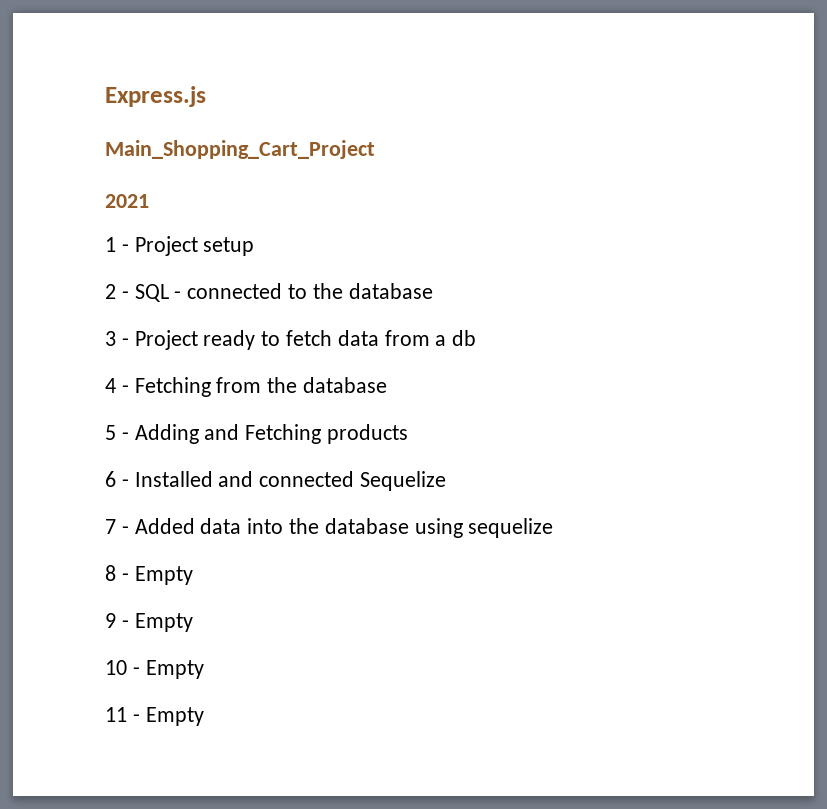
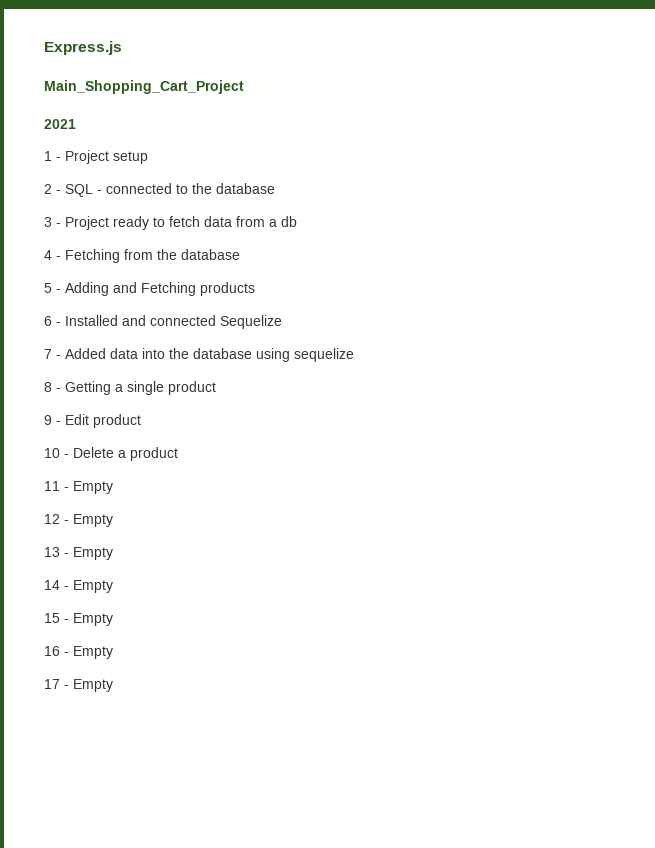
[134,566,193,585] Empty -> [65,381,216,395] Getting a single product
[134,613,193,632] Empty -> [65,414,141,428] Edit product
[145,660,204,679] Empty -> [73,447,178,461] Delete a product
(204, 716) none -> [44,514,113,527] [44,547,113,560] [44,580,113,593] [44,613,113,626] [44,646,113,659] [44,679,113,692] // 12 - Empty // 13 - Empty // 14 - Empty // 15 - Empty // 16 - Empty // 17 - Empty

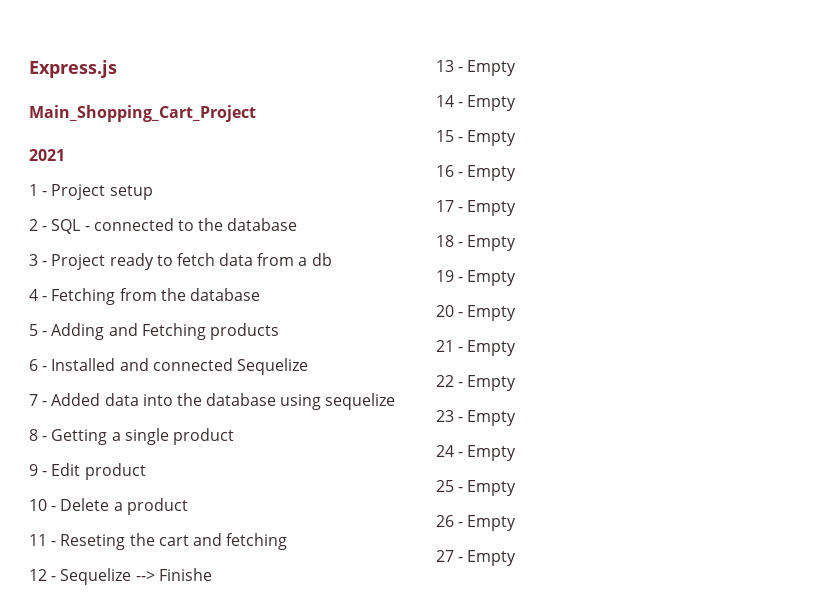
[73,481,113,494] Empty -> [60,533,288,550] Reseting the cart and fetching
[73,514,113,527] Empty -> [60,568,212,585] Sequelize --> Finishe
(113, 685) none -> [436,235,517,251] [436,270,517,286] [436,305,517,321] [436,340,517,356] [436,375,517,391] [436,410,517,426] [436,445,517,461] [436,480,517,496] [436,515,517,531] [436,550,517,566] // 18 - Empty // 19 - Empty // 20 - Empty // 21 - Empty // 22 - Empty // 23 - Empty // 24 - Empty // 25 - Empty // 26 - Empty // 27 - Empty

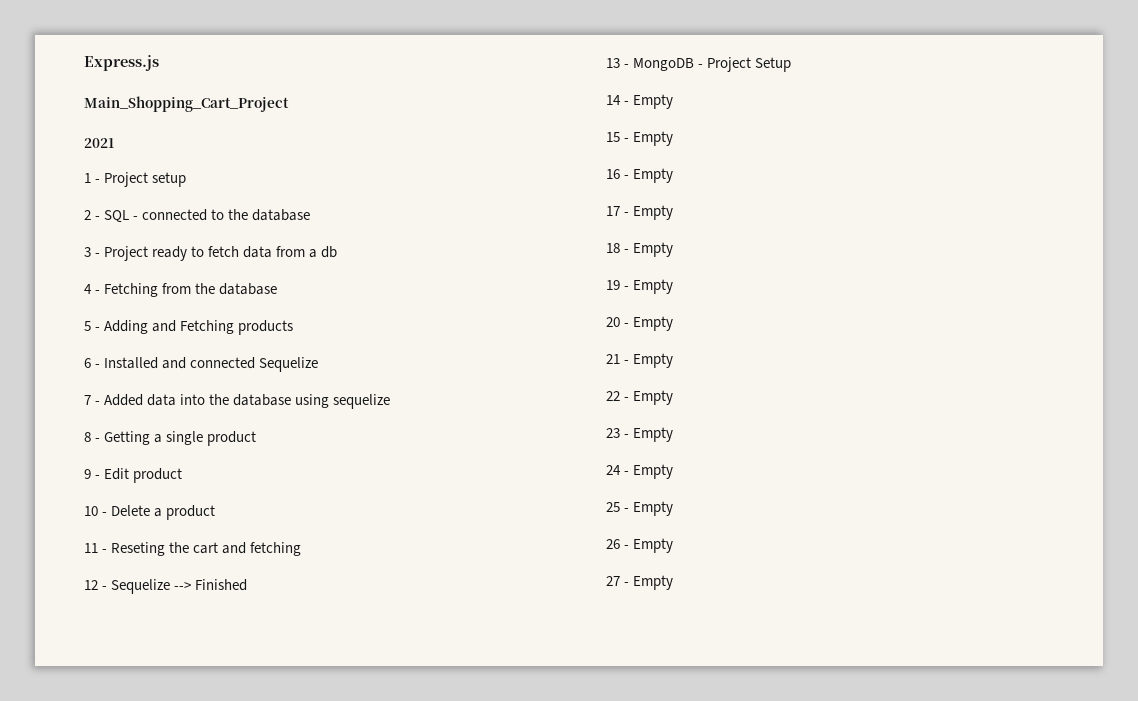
[158,568,212,581] Finishe -> [195,579,248,591] Finished
[467,60,517,76] Empty -> [633,57,792,72] MongoDB - Project Setup

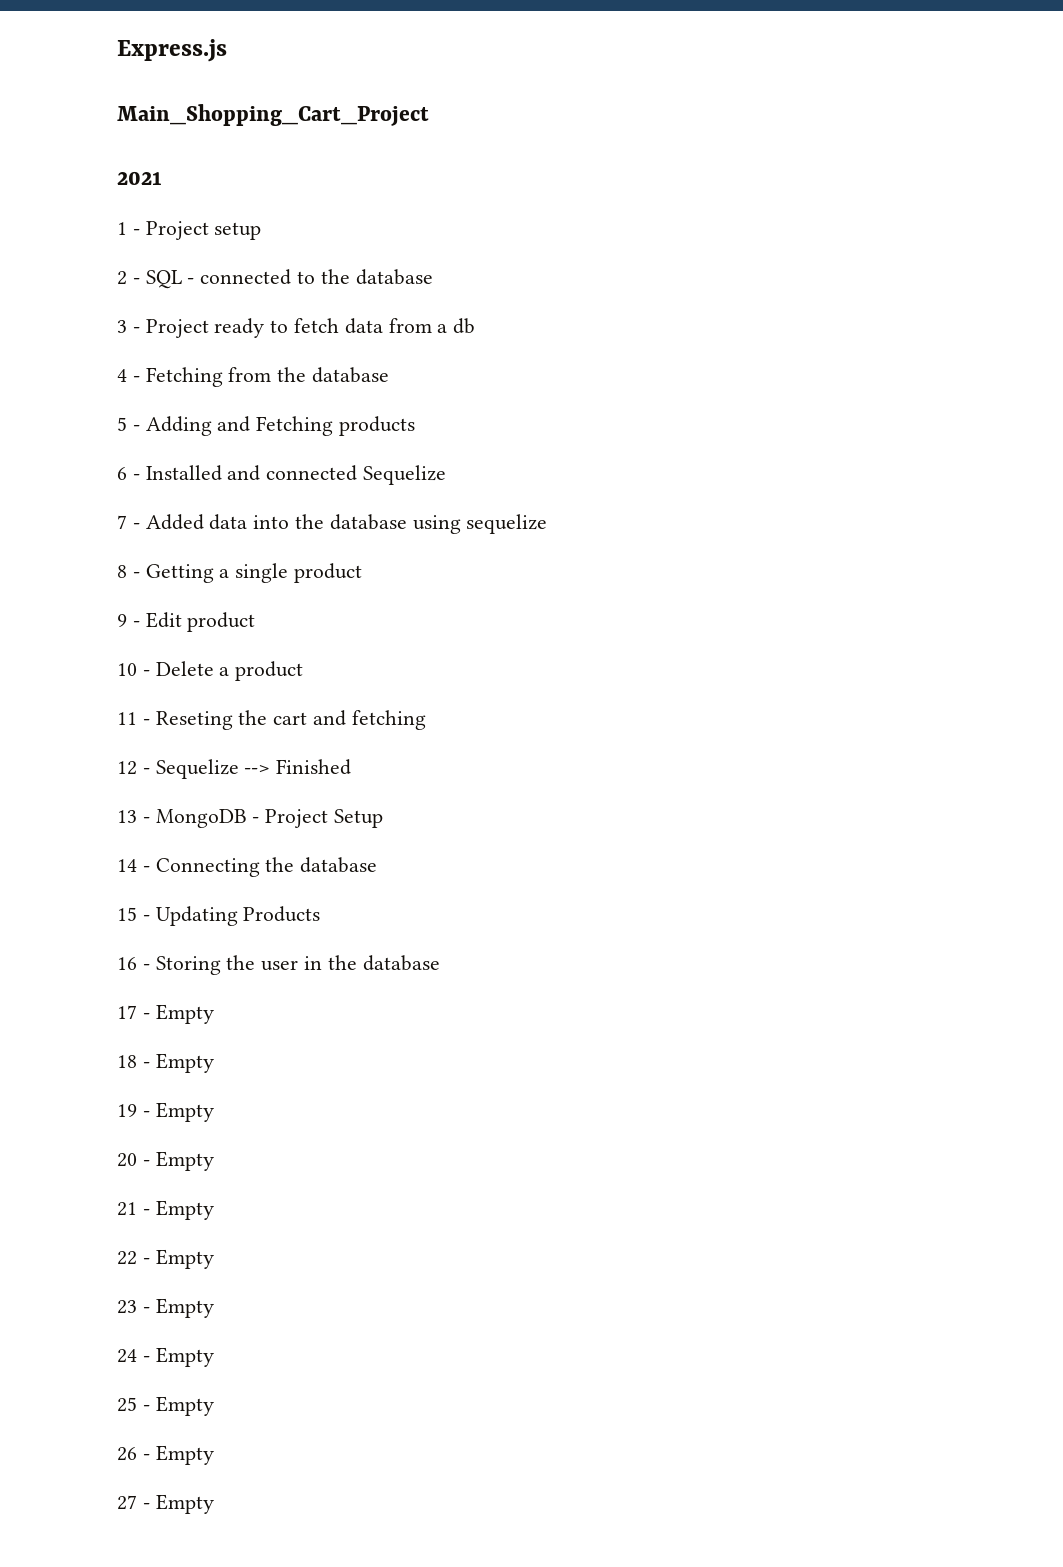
[633,94,674,109] Empty -> [155,857,378,877] Connecting the database
[633,131,674,146] Empty -> [155,906,321,926] Updating Products
[633,168,674,183] Empty -> [155,955,440,975] Storing the user in the database

